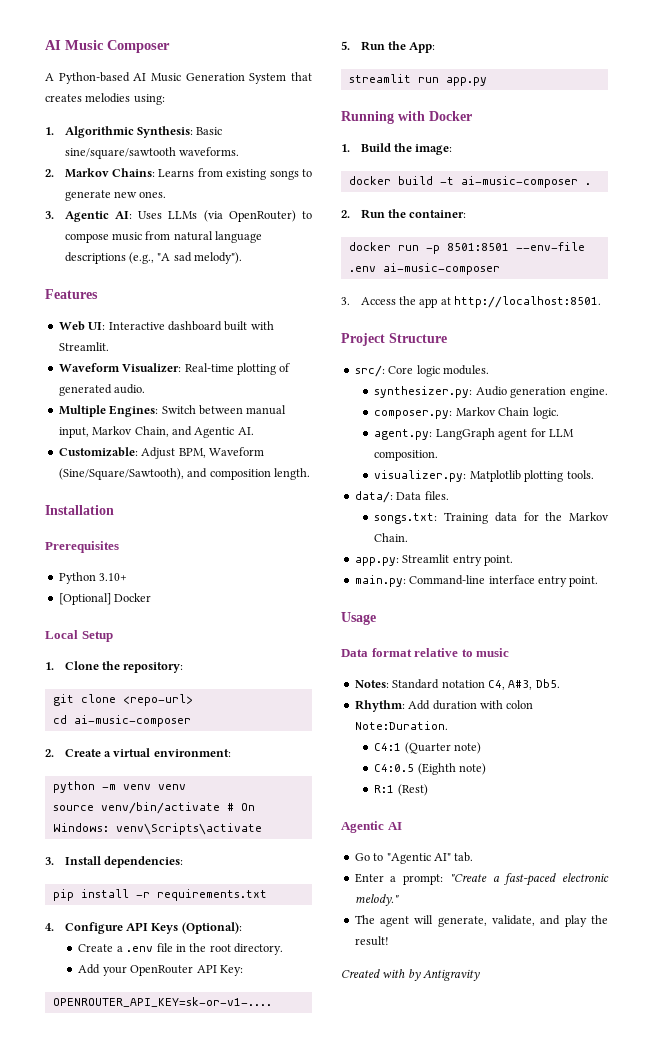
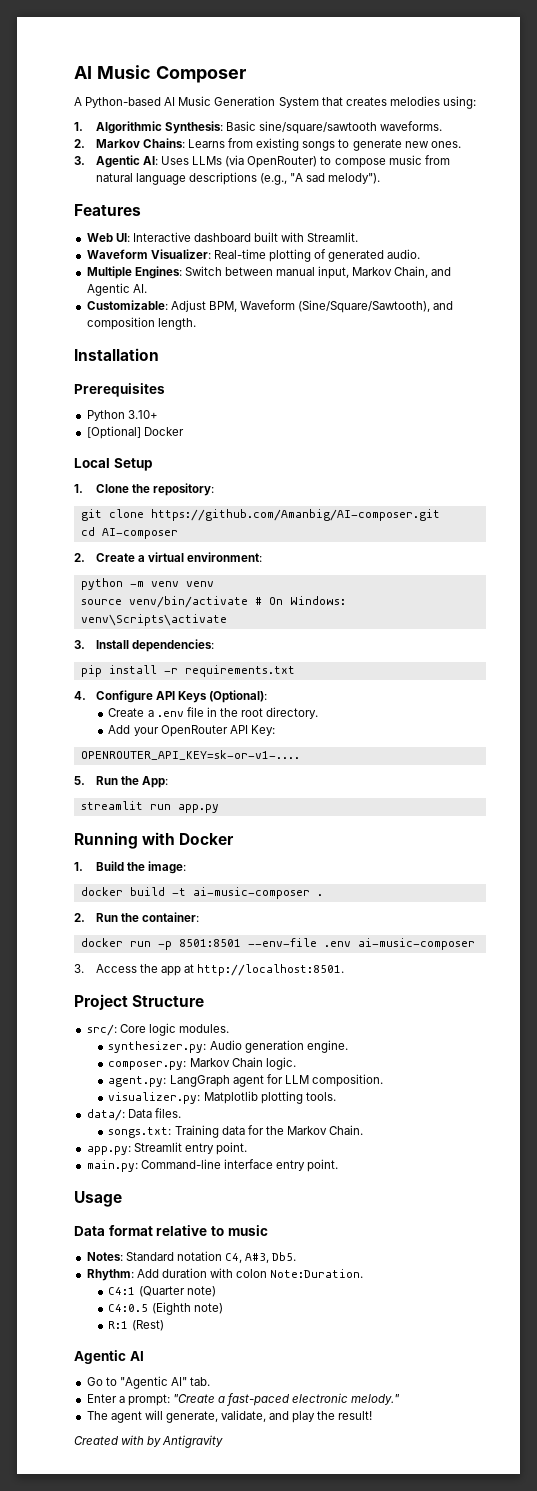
[122,694,193,706] <repo-url> -> [150,509,440,521] https://github.com/Amanbig/AI-composer.git
[73,715,191,727] ai-music-composer -> [101,528,178,539] AI-composer

